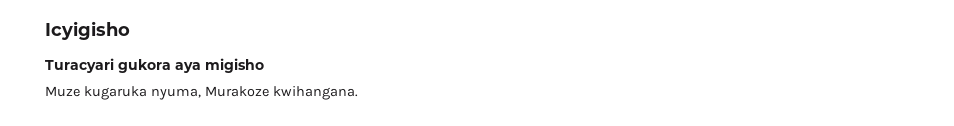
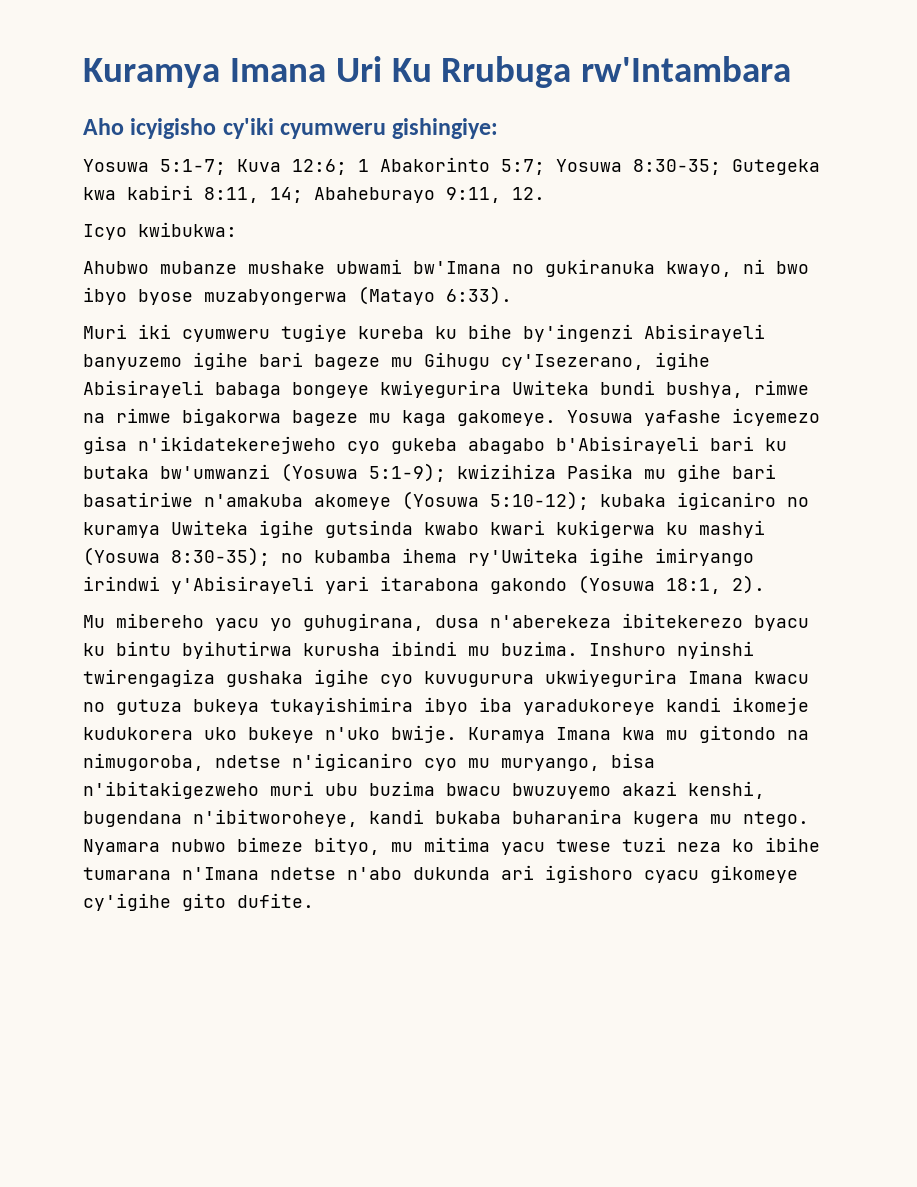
[45,21,130,40] [45,58,264,73] [45,86,358,100] Icyigisho // Turacyari gukora aya migisho // Muze kugaruka nyuma, Murakoze kwihangana. -> [83,56,792,88] [83,118,499,139] [83,157,820,175] [83,185,545,203] [83,222,237,240] [83,259,809,277] [83,286,512,305] [83,324,765,342] [83,352,710,370] [83,380,809,398] [83,408,820,426] [83,436,787,454] [83,463,776,482] [83,491,809,510] [83,520,765,538] [83,547,754,566] [83,575,765,594] [83,613,809,631] [83,641,754,659] [83,669,809,687] [83,697,809,715] [83,725,809,743] [83,753,655,771] [83,781,765,799] [83,809,809,827] [83,837,820,855] [83,865,798,883] [83,893,314,911] Kuramya Imana Uri Ku Rrubuga rw'Intambara // Aho icyigisho cy'iki cyumweru gishingiye: // Yosuwa 5:1-7; Kuva 12:6; 1 Abakorinto 5:7; Yosuwa 8:30-35; Gutegeka kwa kabiri 8:11, 14; Abaheburayo 9:11, 12. // Icyo kwibukwa: // Ahubwo mubanze mushake ubwami bw'Imana no gukiranuka kwayo, ni bwo ibyo byose muzabyongerwa (Matayo 6:33). // Muri iki cyumweru tugiye kureba ku bihe by'ingenzi Abisirayeli banyuzemo igihe bari bageze mu Gihugu cy'Isezerano, igihe Abisirayeli babaga bongeye kwiyegurira Uwiteka bundi bushya, rimwe na rimwe bigakorwa bageze mu kaga gakomeye. Yosuwa yafashe icyemezo gisa n'ikidatekerejweho cyo gukeba abagabo b'Abisirayeli bari ku butaka bw'umwanzi (Yosuwa 5:1-9); kwizihiza Pasika mu gihe bari basatiriwe n'amakuba akomeye (Yosuwa 5:10-12); kubaka igicaniro no kuramya Uwiteka igihe gutsinda kwabo kwari kukigerwa ku mashyi (Yosuwa 8:30-35); no kubamba ihema ry'Uwiteka igihe imiryango irindwi y'Abisirayeli yari itarabona gakondo (Yosuwa 18:1, 2). // Mu mibereho yacu yo guhugirana, dusa n'aberekeza ibitekerezo byacu ku bintu byihutirwa kurusha ibindi mu buzima. Inshuro nyinshi twirengagiza gushaka igihe cyo kuvugurura ukwiyegurira Imana kwacu no gutuza bukeya tukayishimira ibyo iba yaradukoreye kandi ikomeje kudukorera uko bukeye n'uko bwije. Kuramya Imana kwa mu gitondo na nimugoroba, ndetse n'igicaniro cyo mu muryango, bisa n'ibitakigezweho muri ubu buzima bwacu bwuzuyemo akazi kenshi, bugendana n'ibitworoheye, kandi bukaba buharanira kugera mu ntego. Nyamara nubwo bimeze bityo, mu mitima yacu twese tuzi neza ko ibihe tumarana n'Imana ndetse n'abo dukunda ari igishoro cyacu gikomeye cy'igihe gito dufite.

